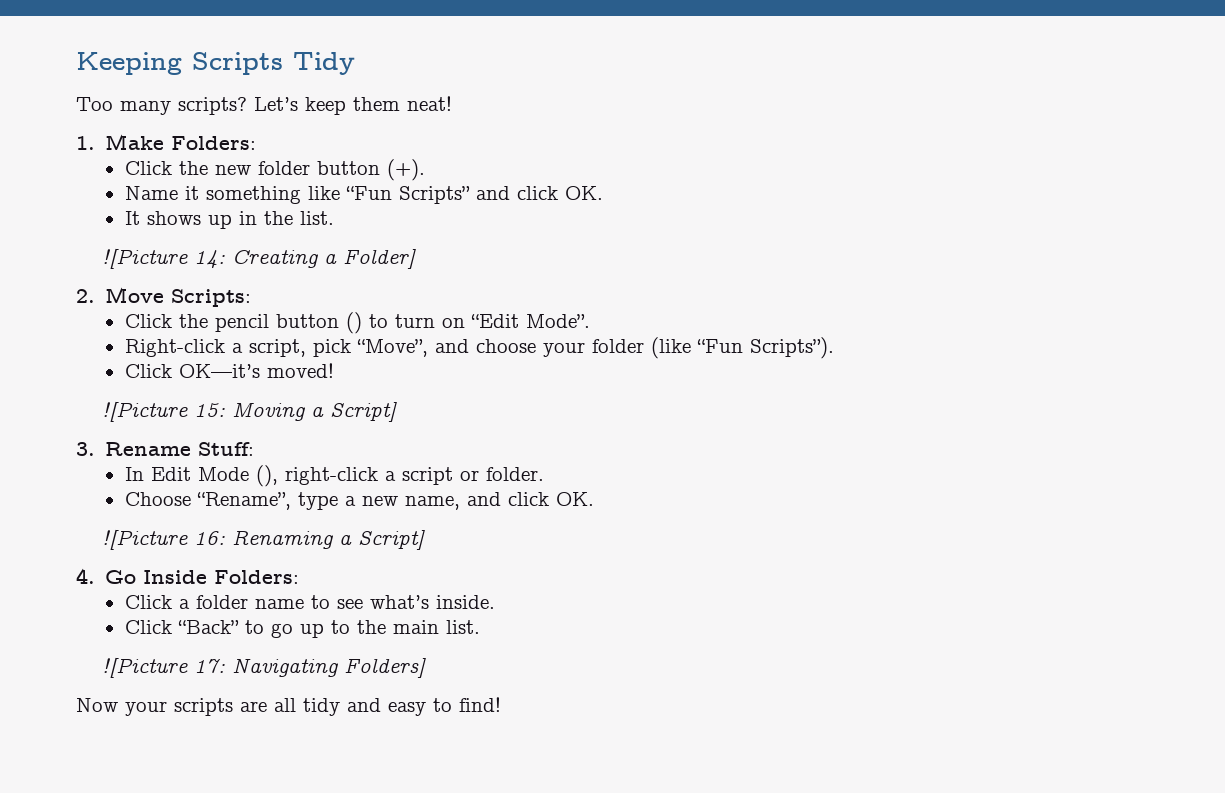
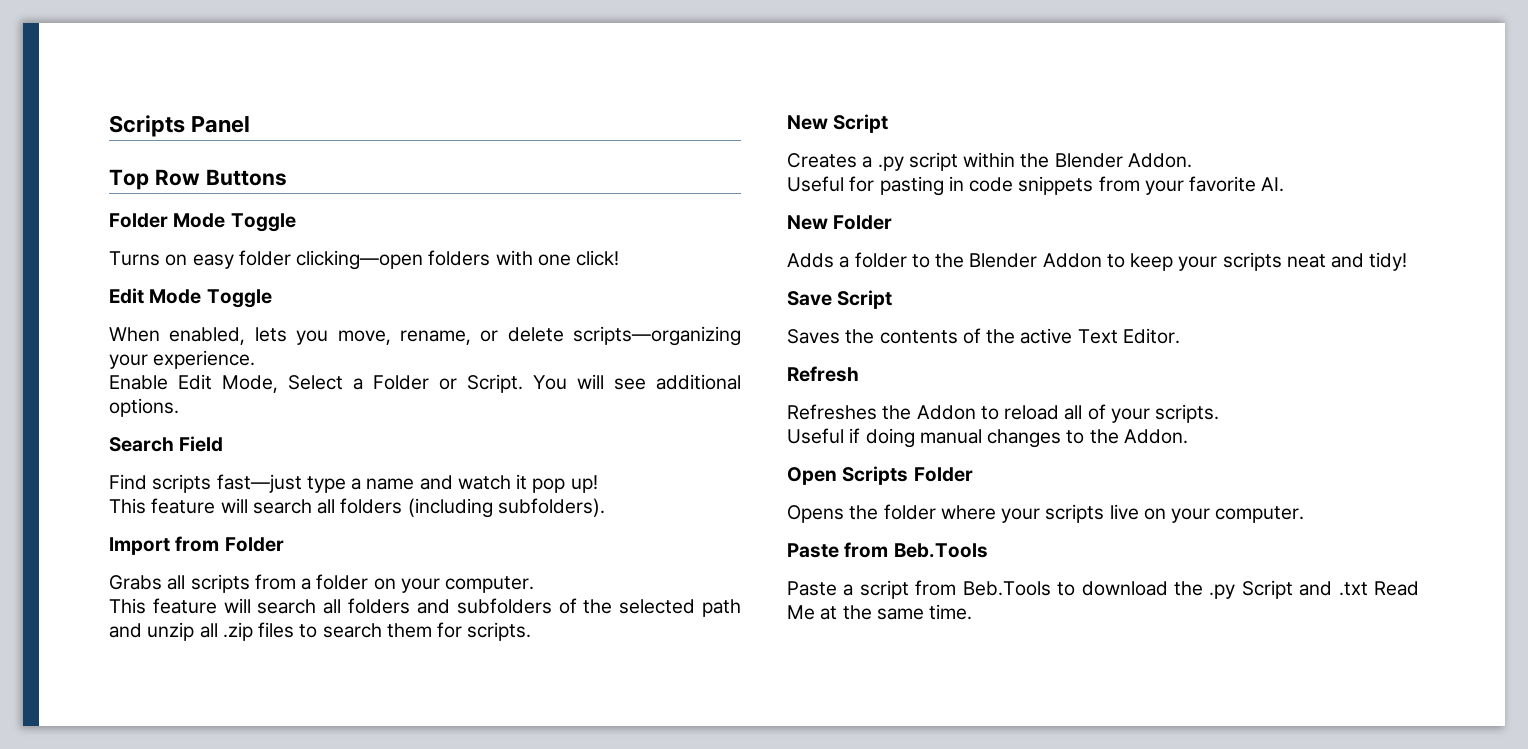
[76,52,355,75] [76,96,452,115] [76,134,257,150] [124,159,425,181] [124,186,603,204] [124,211,334,229] [102,248,417,269] [76,287,252,307] [124,312,590,334] [124,337,834,359] [124,363,334,378] [102,401,398,422] [76,442,255,456] [124,465,544,487] [124,492,594,510] [102,529,426,550] [76,568,300,584] [124,595,495,609] [124,620,480,638] [102,657,427,678] [76,697,501,716] Keeping Scripts Tidy // Too many scripts? Let’s keep them neat! // 1. Make Folders: // Click the new folder button (+). // Name it something like “Fun Scripts” and click OK. // It shows up in the list. // ![Picture 14: Creating a Folder] // 2. Move Scripts: // Click the pencil button () to turn on “Edit Mode”. // Right-click a script, pick “Move”, and choose your folder (like “Fun Scripts”). // Click OK—it’s moved! // ![Picture 15: Moving a Script] // 3. Rename Stuff: // In Edit Mode (), right-click a script or folder. // Choose “Rename”, type a new name, and click OK. // ![Picture 16: Renaming a Script] // 4. Go Inside Folders: // Click a folder name to see what’s inside. // Click “Back” to go up to the main list. // ![Picture 17: Navigating Folders] // Now your scripts are all tidy and easy to find! -> [109,115,251,137] [109,169,287,190] [109,213,296,232] [109,250,620,270] [109,288,272,308] [109,326,741,346] [109,350,256,369] [109,374,741,393] [109,398,179,417] [109,436,224,452] [109,474,598,493] [109,498,605,518] [109,536,284,555] [109,574,535,593] [109,598,741,617] [109,622,532,641] [787,114,889,133] [787,152,1192,171] [787,176,1285,196] [787,215,893,230] [787,252,1408,271] [787,290,893,309] [787,328,1180,344] [787,366,859,382] [787,404,1220,423] [787,428,1188,448] [787,466,973,485] [787,504,1305,523] [787,542,988,558] [787,580,1419,599] [787,604,973,620] Scripts Panel // Top Row Buttons // Folder Mode Toggle // Turns on easy folder clicking—open folders with one click! // Edit Mode Toggle // When enabled, lets you move, rename, or delete scripts—organizing your experience. // Enable Edit Mode, Select a Folder or Script. You will see additional options. // Search Field // Find scripts fast—just type a name and watch it pop up! // This feature will search all folders (including subfolders). // Import from Folder // Grabs all scripts from a folder on your computer. // This feature will search all folders and subfolders of the selected path and unzip all .zip files to search them for scripts. // New Script // Creates a .py script within the Blender Addon. // Useful for pasting in code snippets from your favorite AI. // New Folder // Adds a folder to the Blender Addon to keep your scripts neat and tidy! // Save Script // Saves the contents of the active Text Editor. // Refresh // Refreshes the Addon to reload all of your scripts. // Useful if doing manual changes to the Addon. // Open Scripts Folder // Opens the folder where your scripts live on your computer. // Paste from Beb.Tools // Paste a script from Beb.Tools to download the .py Script and .txt Read Me at the same time.

